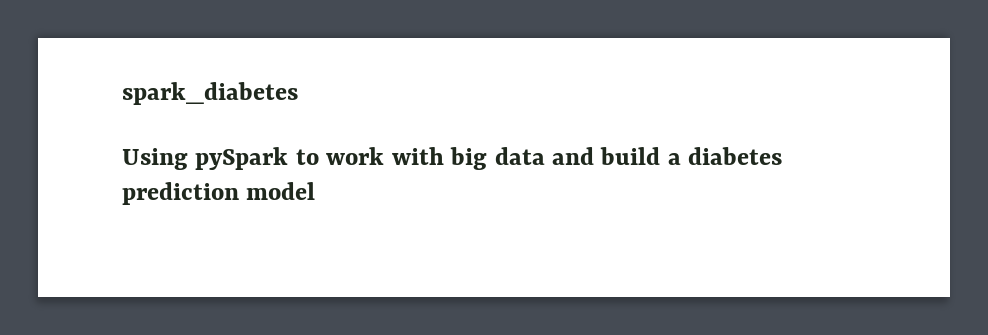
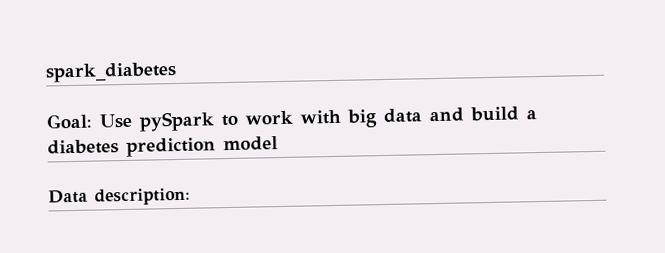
[122,148,188,170] Using -> [46,113,132,129] Goal: Use
(316, 191) none -> [48,187,190,206] // Data description:

